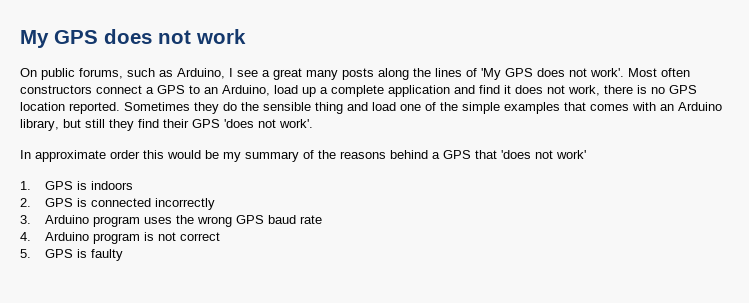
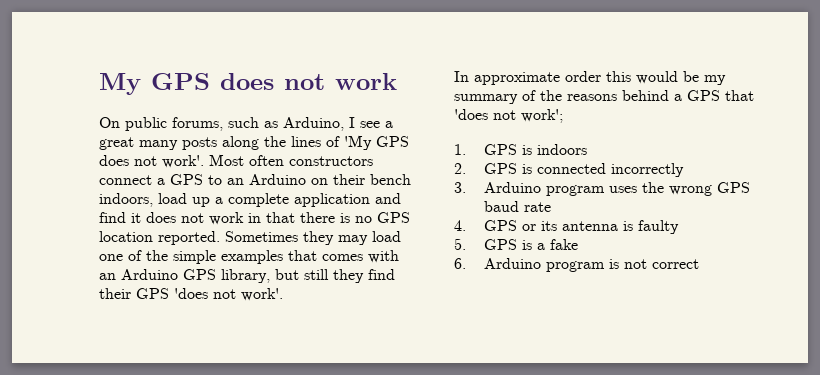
[222,85,270,96] Arduino, -> [249,174,411,185] [99,193,153,207] Arduino on their bench indoors,
[568,85,600,96] work, -> [209,212,295,225] work in that
[223,102,368,114] do the sensible thing and -> [338,235,368,245] may
(722, 106) none -> [183,269,216,280] GPS
[556,150,586,159] work' -> [521,109,563,123] work';
(31, 236) none -> [483,220,679,234] [454,238,578,250] [454,258,466,269] GPS or its antenna is faulty // 5. GPS is a fake // 6.
[20,249,124,261] // 5. GPS is faulty -> (699, 264) none

